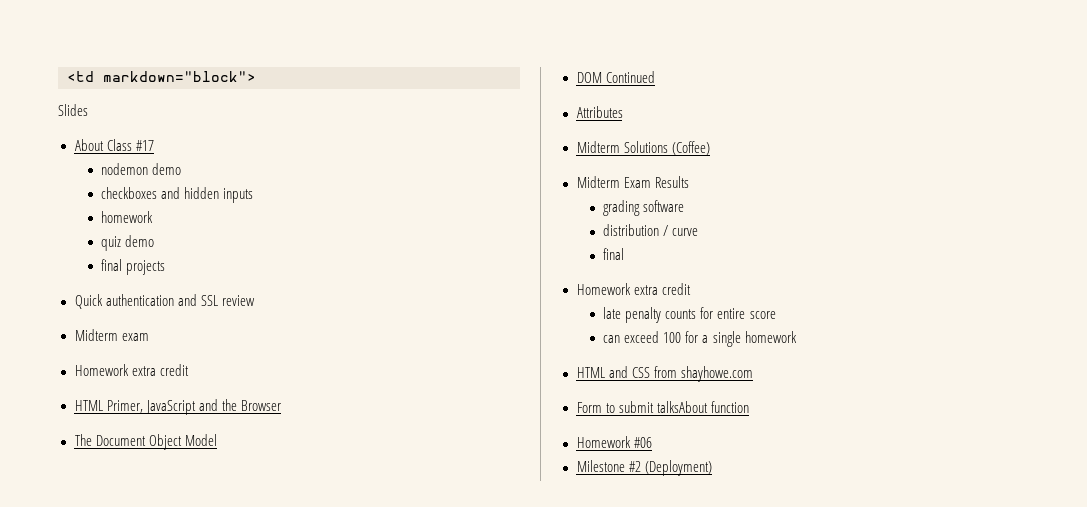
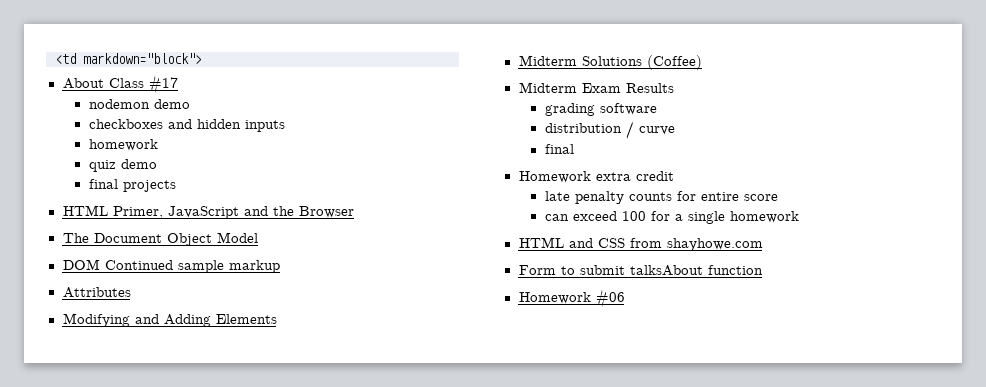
[58,104,88,116] // Slides -> (202, 58) none
[74,294,255,309] [74,329,149,341] [74,364,189,376] // Quick authentication and SSL review // Midterm exam // Homework extra credit -> (176, 186) none
(655, 77) none -> [177,260,280,273] sample markup
(623, 112) none -> [62,313,277,327] // Modifying and Adding Elements
[576,460,712,476] // Milestone #2 (Deployment) -> (625, 298) none

